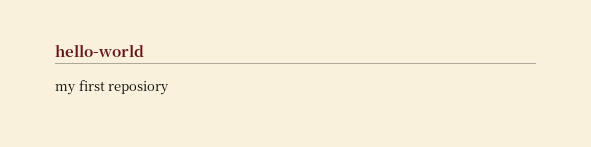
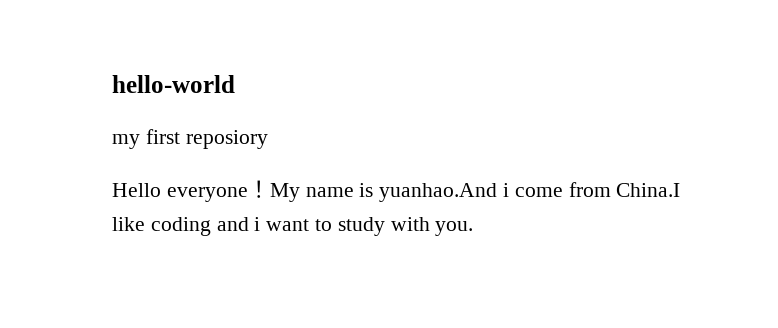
(170, 88) none -> [112,180,681,202] [112,217,474,236] // Hello everyone！My name is yuanhao.And i come from China.I like coding and i want to study with you.

